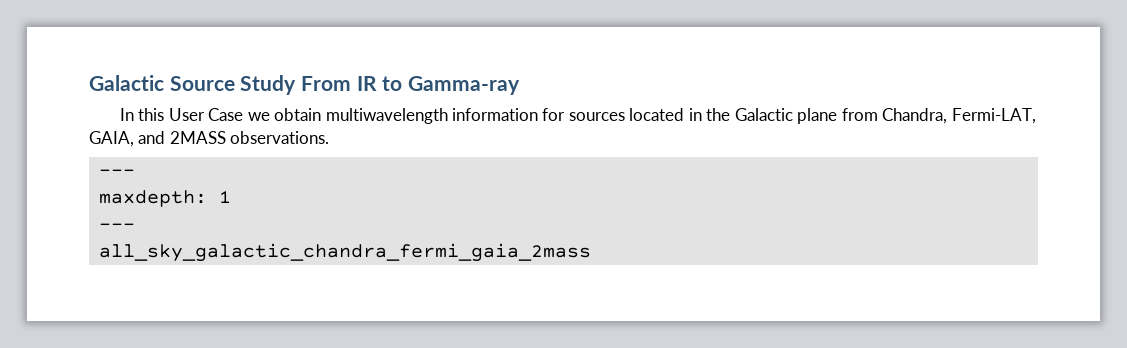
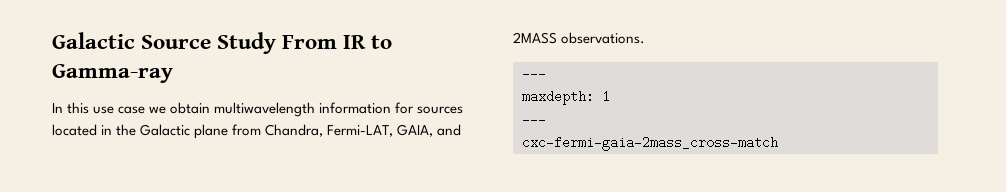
[168,108,244,121] User Case -> [93,106,146,114] use case
[98,243,591,262] all_sky_galactic_chandra_fermi_gaia_2mass -> [522,136,778,151] cxc-fermi-gaia-2mass_cross-match

